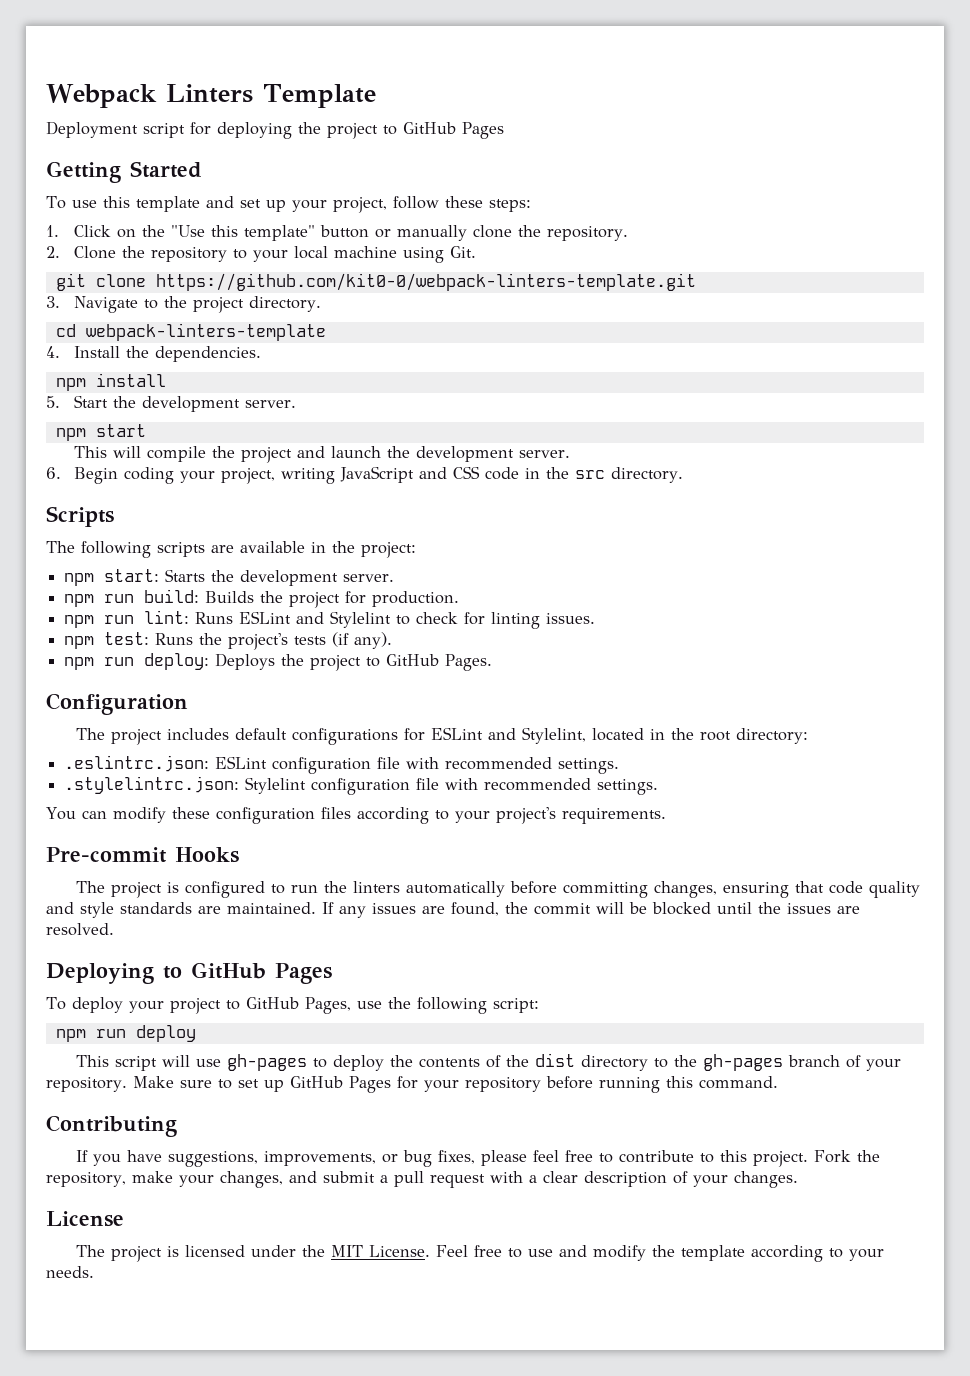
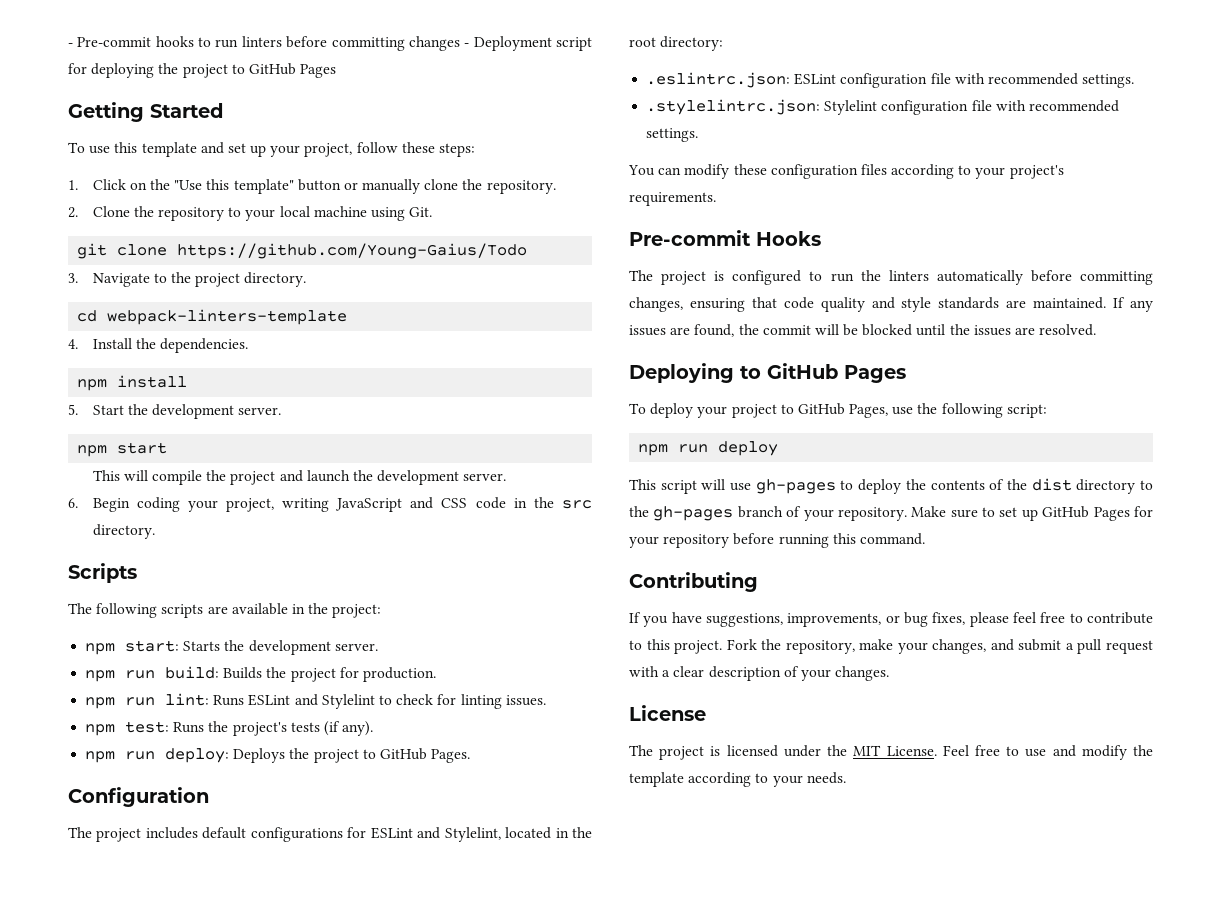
[46,84,376,108] Webpack Linters Template // -> [68,36,470,51] - Pre-commit hooks to run linters before committing changes -
[155,273,696,291] https://github.com/kit0-0/webpack-linters-template.git -> [177,243,528,259] https://github.com/Young-Gaius/Todo

